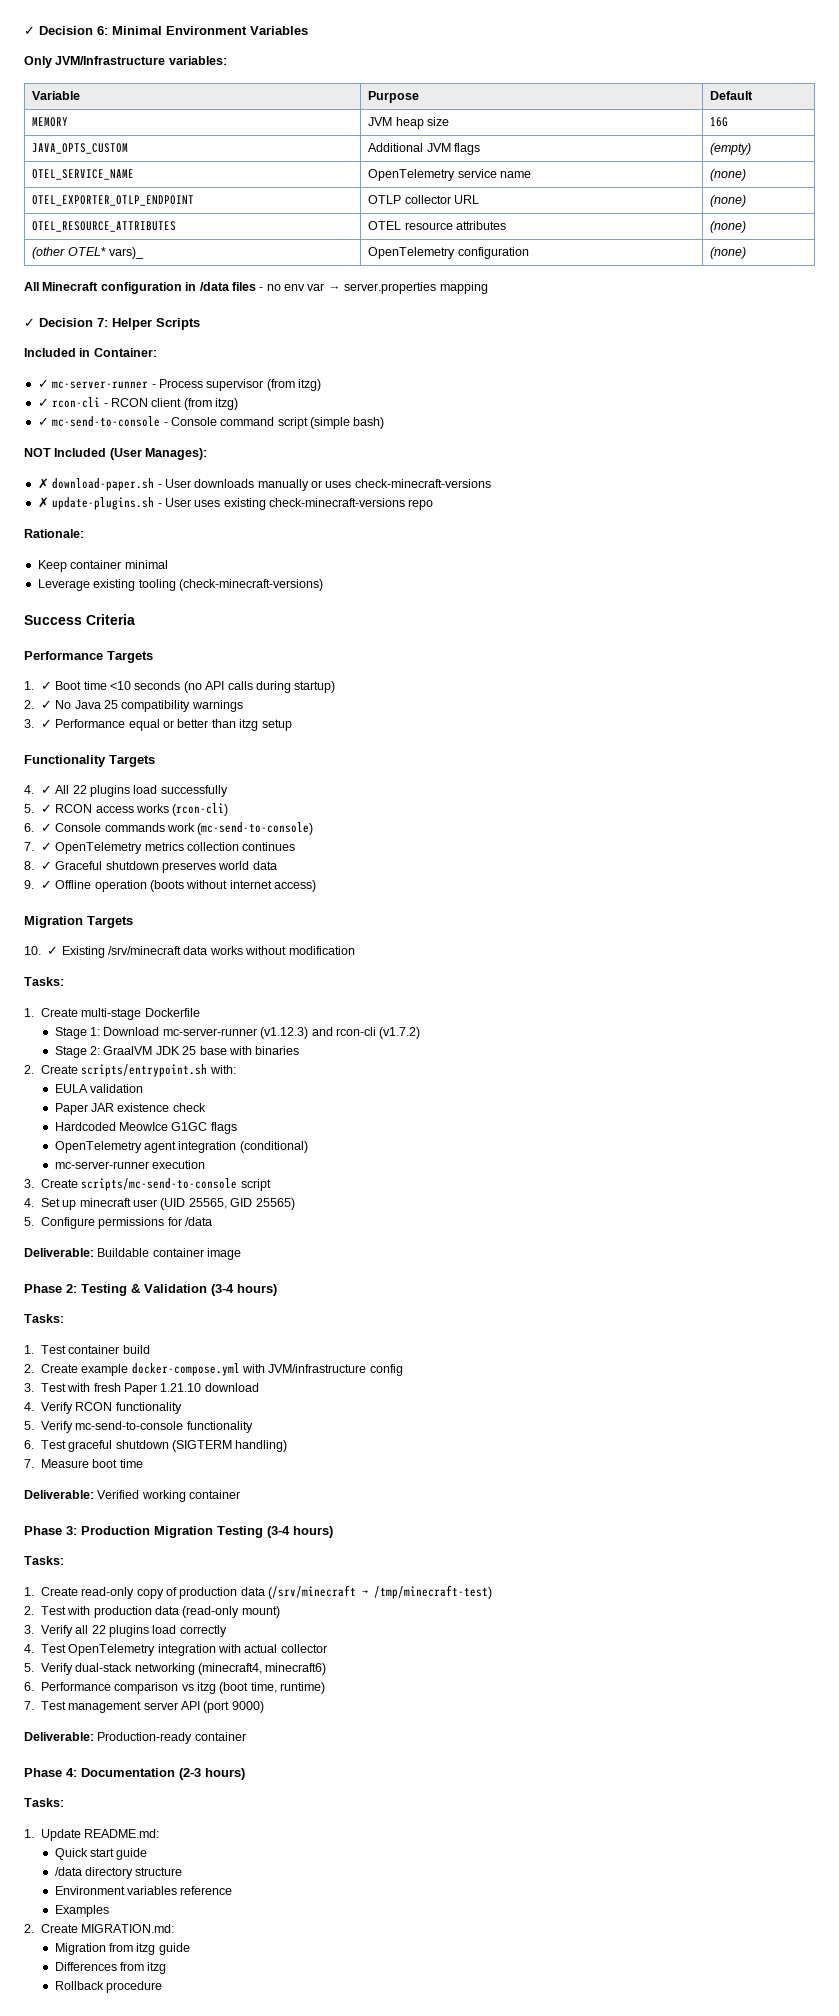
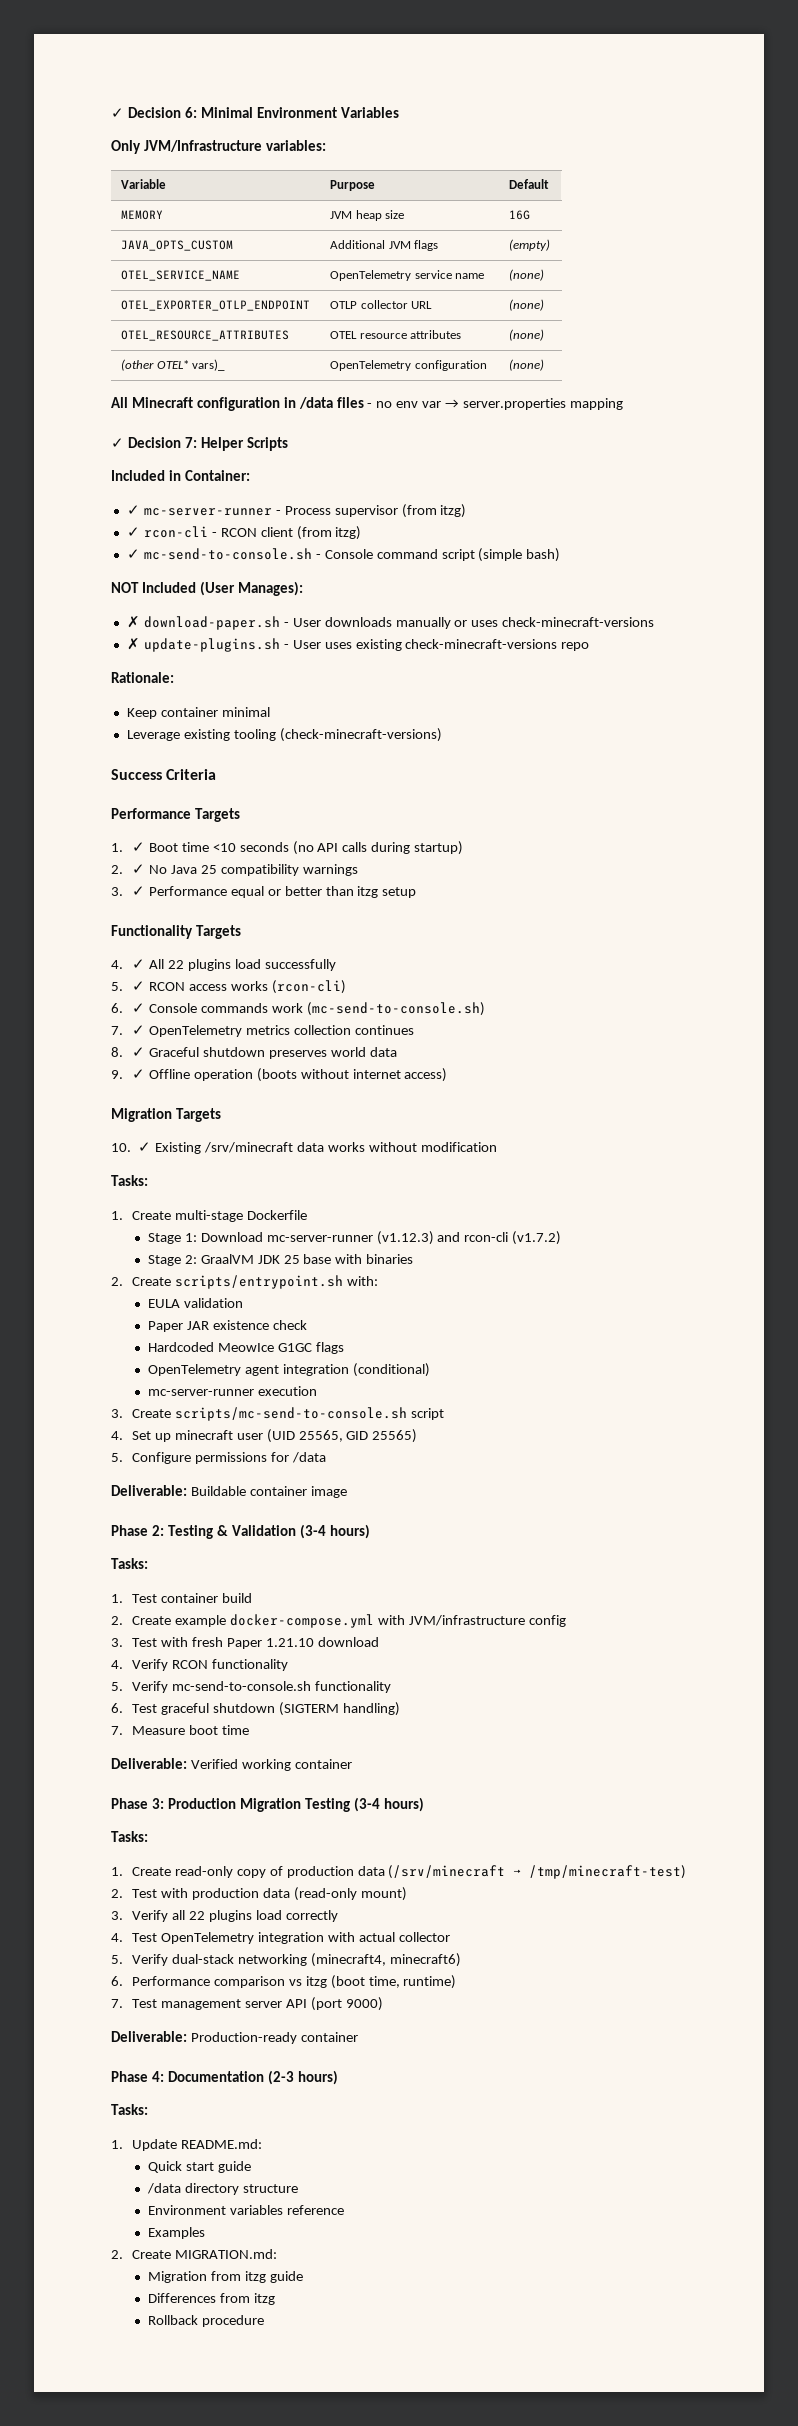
[52,416,161,427] mc-send-to-console -> [143,548,312,560] mc-send-to-console.sh
[197,822,314,835] (mc-send-to-console) -> [306,1002,485,1016] (mc-send-to-console.sh)
[81,1178,238,1191] scripts/mc-send-to-console -> [174,1407,407,1421] scripts/mc-send-to-console.sh
[75,1421,184,1430] mc-send-to-console -> [171,1681,311,1691] mc-send-to-console.sh

